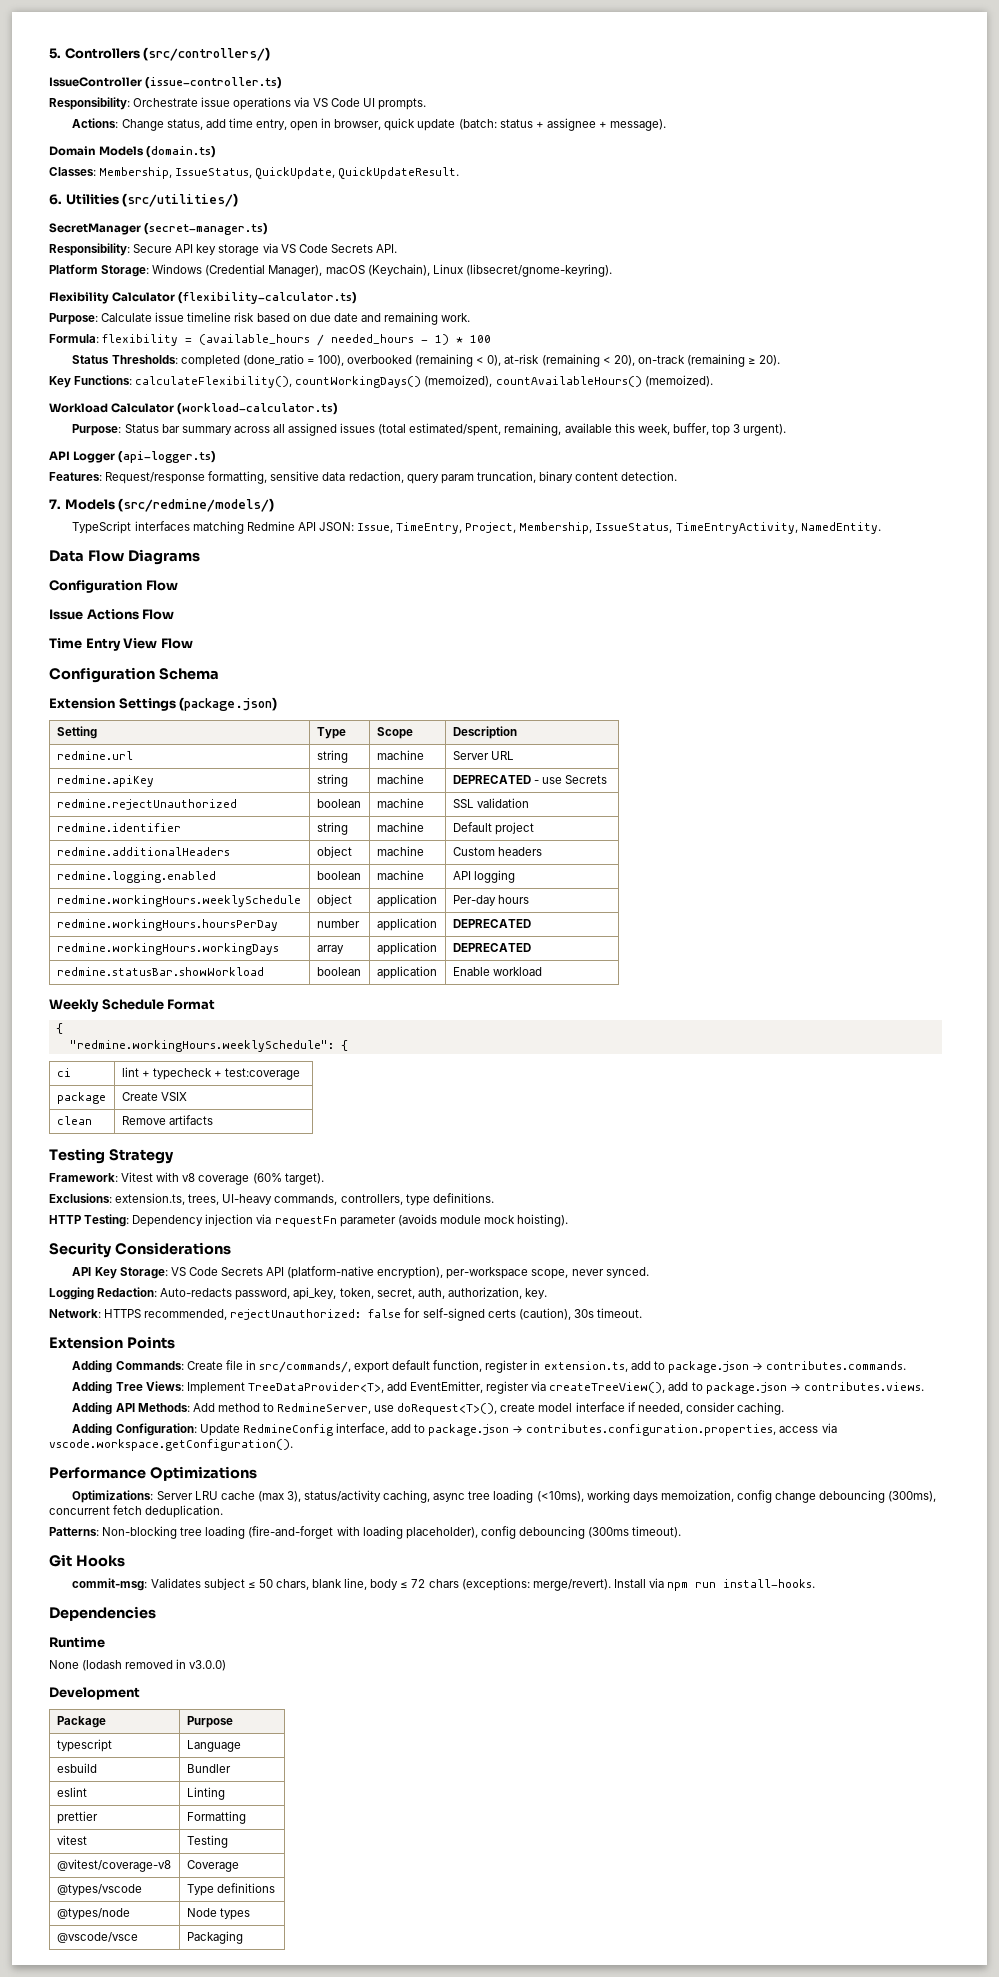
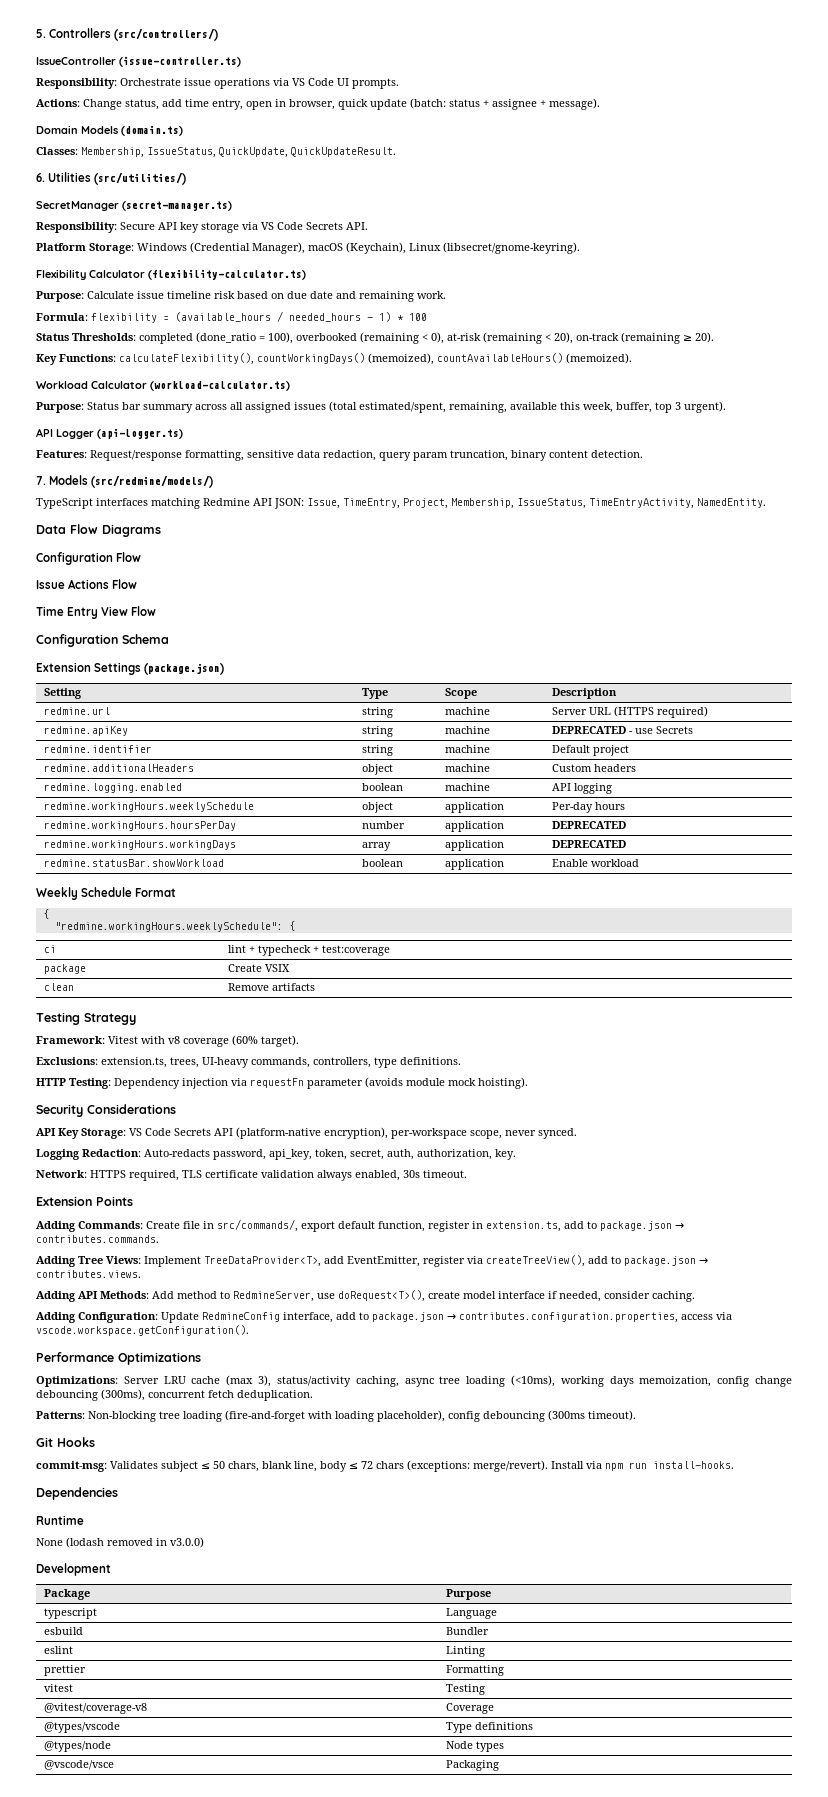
(514, 755) none -> [614,706,709,718] (HTTPS required)
[56,799,237,810] [316,799,361,808] [376,798,424,808] [452,798,529,808] // redmine.rejectUnauthorized | boolean | machine | SSL validation -> (694, 730) none
[144,1308,571,1321] recommended, rejectUnauthorized: false for self-signed certs (caution), -> [129,1170,400,1181] required, TLS certificate validation always enabled,

